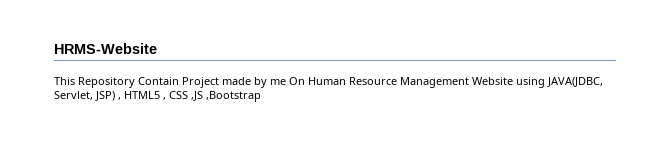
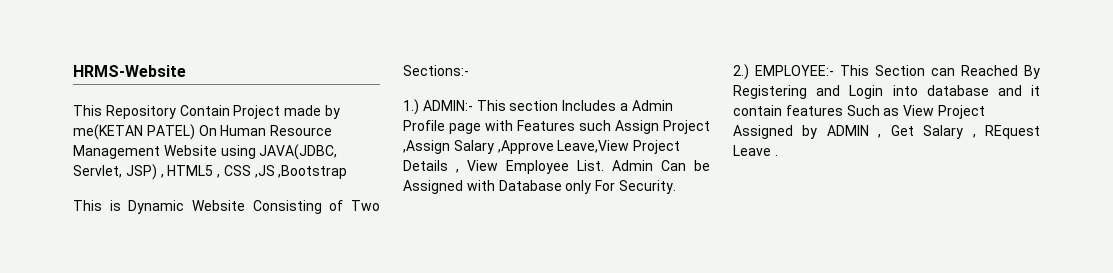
[270,79,286,85] me -> [73,124,195,140] me(KETAN PATEL)
(261, 96) none -> [73,200,380,214] [403,65,469,76] [403,99,673,115] [403,120,710,134] [403,140,681,154] [403,160,710,174] [403,180,676,194] [733,64,1040,80] [733,85,1040,99] [733,105,985,119] [733,125,1040,139] [733,145,778,156] // This is Dynamic Website Consisting of Two Sections:- // 1.) ADMIN:- This section Includes a Admin Profile page with Features such Assign Project ,Assign Salary ,Approve Leave,View Project Details , View Employee List. Admin Can be Assigned with Database only For Security. // 2.) EMPLOYEE:- This Section can Reached By Registering and Login into database and it contain features Such as View Project Assigned by ADMIN , Get Salary , REquest Leave .

